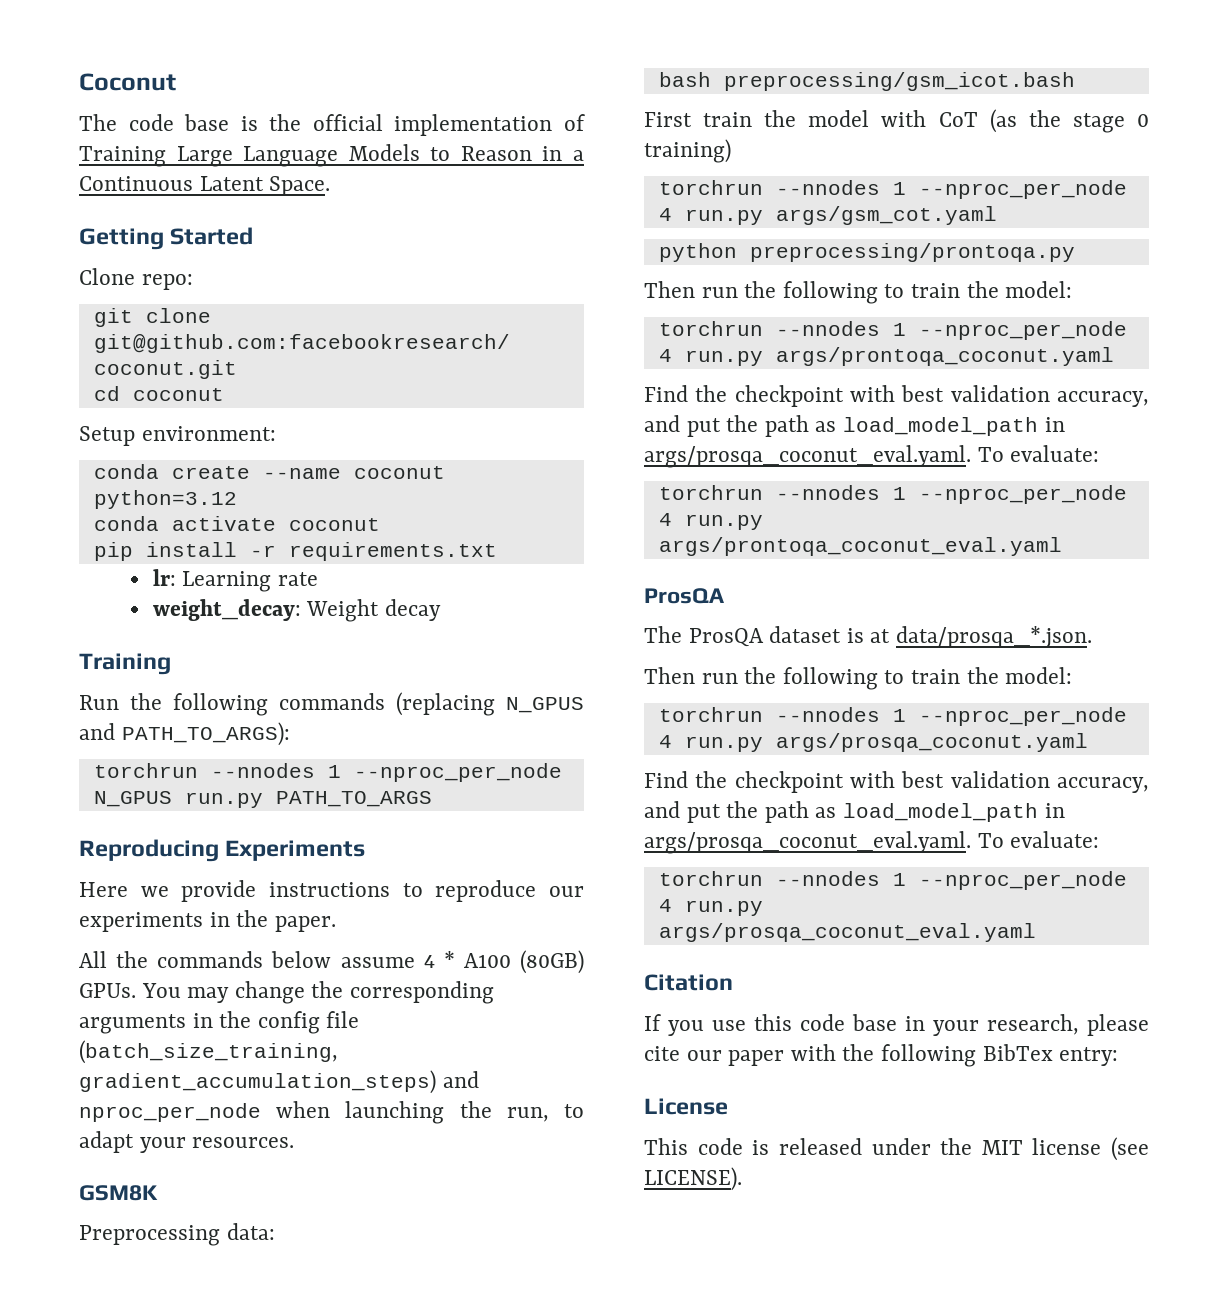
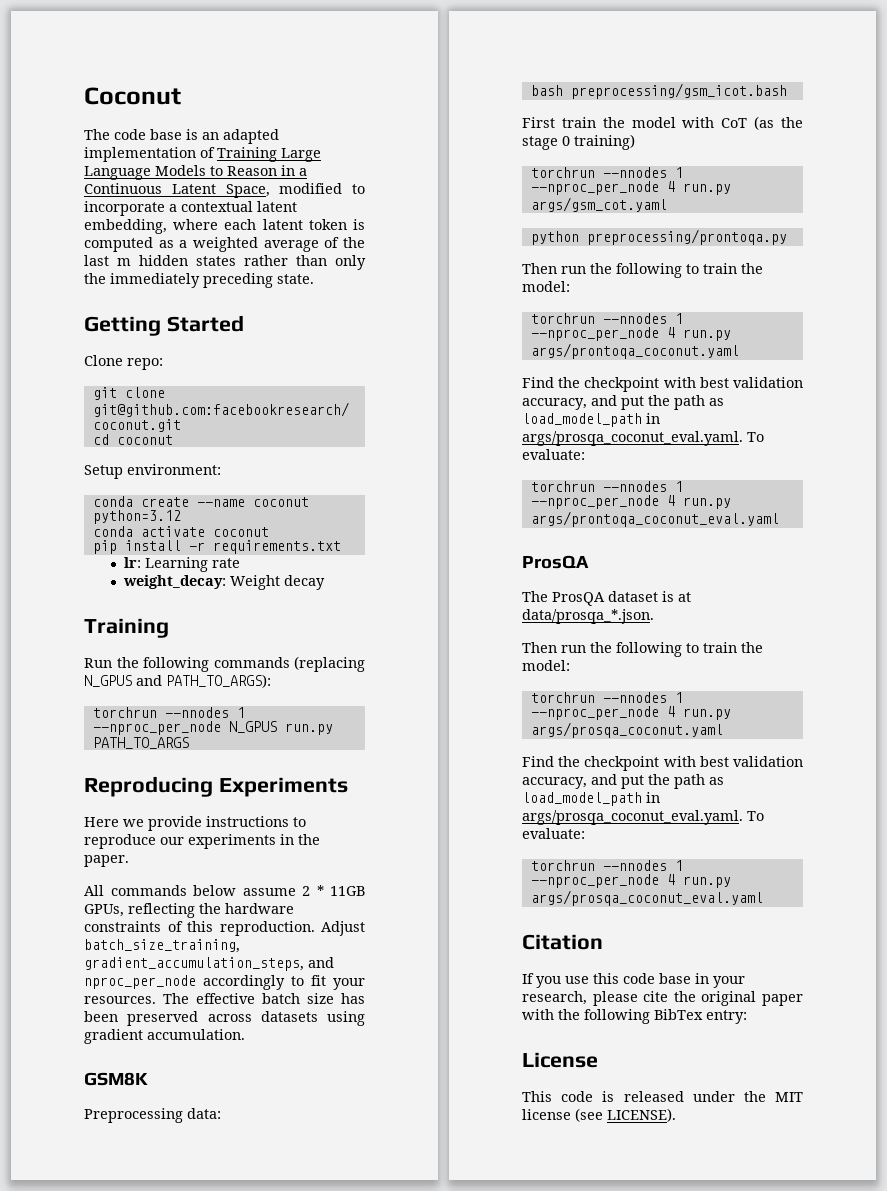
[269,114,383,131] the official -> [202,129,279,144] an adapted
[269,176,331,196] Space. -> [225,183,365,198] [84,201,297,216] [84,219,365,234] [84,237,365,252] [84,255,366,270] [84,273,314,288] Space, modified to incorporate a contextual latent embedding, where each latent token is computed as a weighted average of the last m hidden states rather than only the immediately preceding state.
[116,951,149,968] the -> (104, 890) none
[423,950,584,974] [79,981,495,1004] [79,1011,360,1034] [79,1040,338,1064] [79,1070,479,1094] [79,1101,584,1124] [79,1131,295,1153] 4 * A100 (80GB) GPUs. You may change the corresponding arguments in the config file (batch_size_training, gradient_accumulation_steps) and nproc_per_node when launching the run, to adapt your resources. -> [302,885,365,896] [84,903,294,918] [84,921,365,936] [84,939,240,953] [84,957,334,971] [84,975,365,990] [84,993,365,1004] [84,1011,365,1026] [84,1029,245,1044] 2 * 11GB GPUs, reflecting the hardware constraints of this reproduction. Adjust batch_size_training, gradient_accumulation_steps, and nproc_per_node accordingly to fit your resources. The effective batch size has been preserved across datasets using gradient accumulation.
[686,1050,722,1061] our -> [673,991,757,1006] the original

